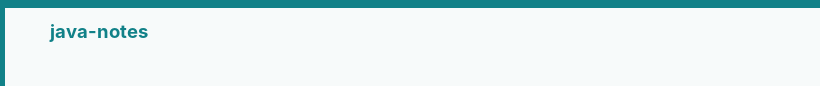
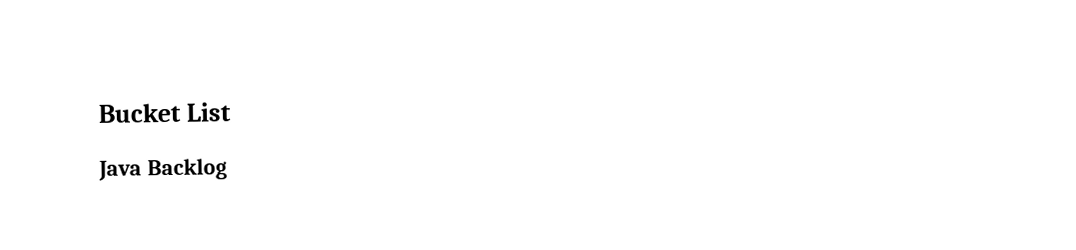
[49,24,148,42] java-notes -> [98,102,232,123] [98,158,227,181] Bucket List // Java Backlog

